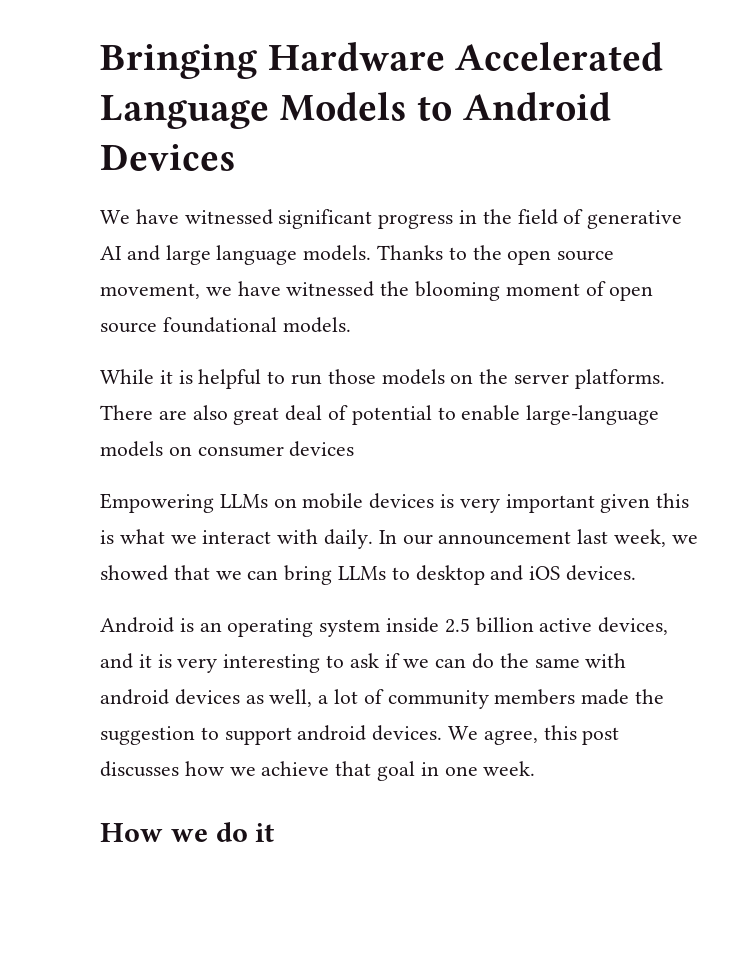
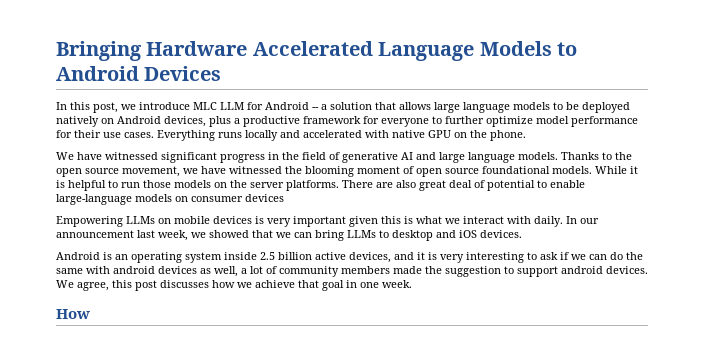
(236, 157) none -> [56,102,630,113] [56,116,638,127] [56,130,526,141] // In this post, we introduce MLC LLM for Android -- a solution that allows large language models to be deployed natively on Android devices, plus a productive framework for everyone to further optimize model performance for their use cases. Everything runs locally and accelerated with native GPU on the phone.
(351, 325) // -> (592, 170) none
[170,822,275,842] we do it -> (90, 314) none

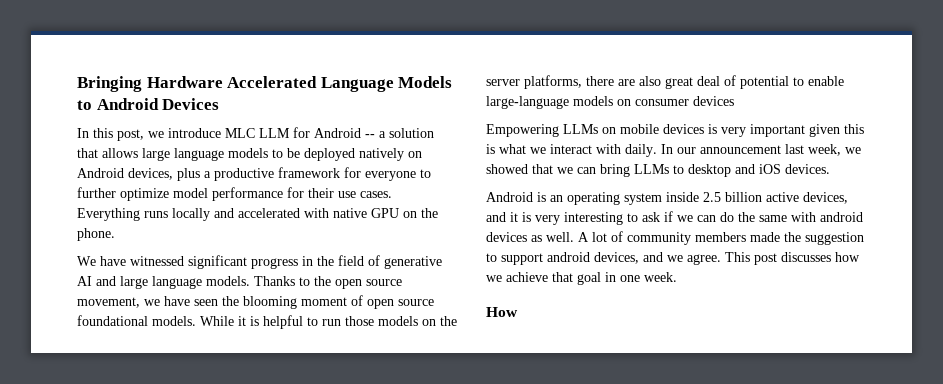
[229,166,282,174] witnessed -> [194,299,218,306] seen
[286,180,373,191] platforms. There -> [524,75,614,89] platforms, there
[214,266,247,277] well, a -> [546,232,589,242] well. A
[606,266,648,274] [56,280,132,291] devices. We agree, this -> [594,252,750,265] devices, and we agree. This

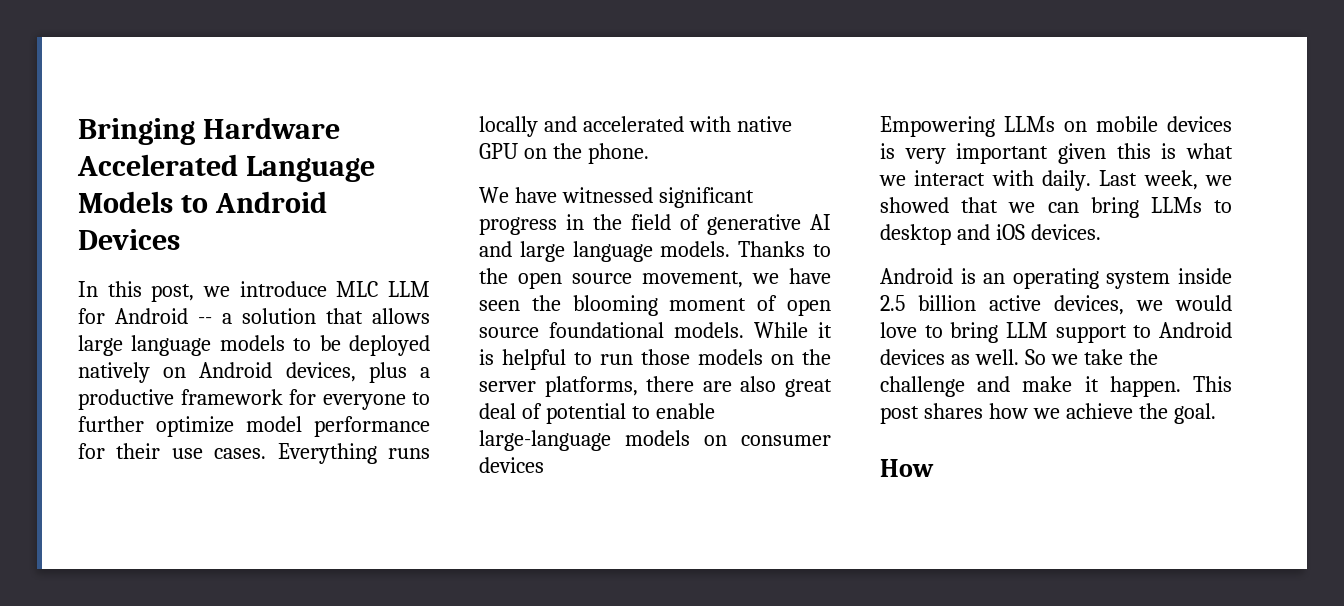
[661,144,804,154] In our announcement last -> [1099,170,1138,186] Last
[486,211,863,225] [486,231,864,245] [486,252,721,265] and it is very interesting to ask if we can do the same with android devices as well. A lot of community members made the suggestion to support android devices, and we agree. -> [1136,295,1232,311] [880,322,1232,343] [880,349,1158,365] [880,376,1181,397] we would love to bring LLM support to Android devices as well. So we take the challenge and make it happen.
[781,252,831,262] discusses -> [923,403,983,419] shares
[552,272,677,285] that goal in one week. -> [1138,403,1216,424] the goal.

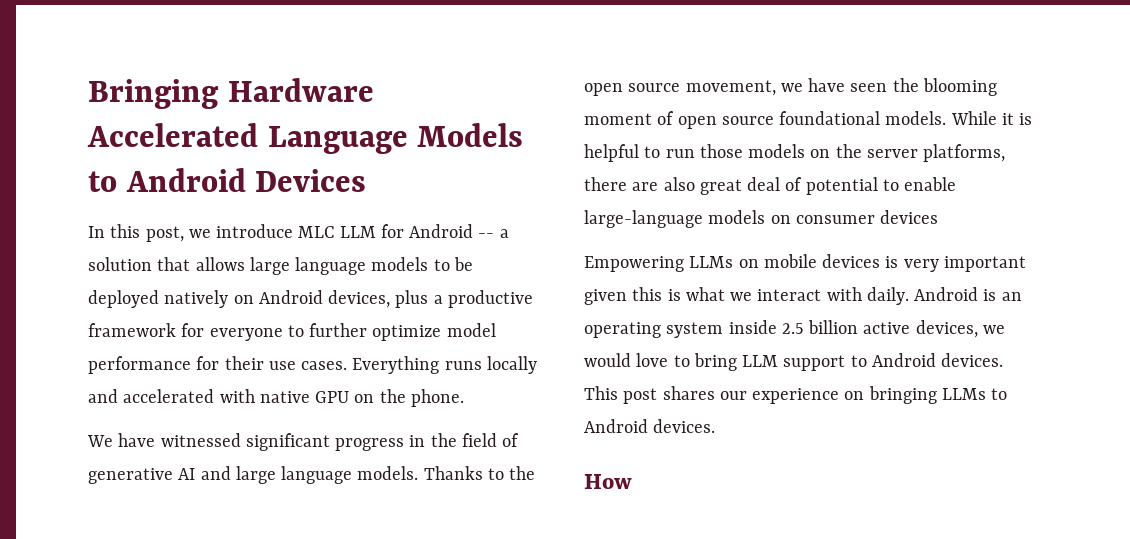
[1099,170,1232,190] [880,197,1232,218] [880,224,1101,245] Last week, we showed that we can bring LLMs to desktop and iOS devices. // -> (909, 296) none
[880,349,1158,365] [880,376,1232,397] [880,403,1216,424] devices as well. So we take the challenge and make it happen. This post shares how we achieve the goal. -> [941,353,1004,367] [584,386,1008,404] [584,419,716,433] devices. This post shares our experience on bringing LLMs to Android devices.

